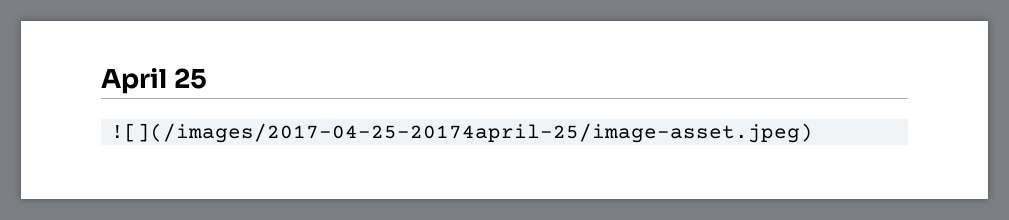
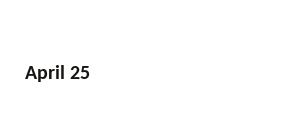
[111,123,814,143] // ![](/images/2017-04-25-20174april-25/image-asset.jpeg) -> (91, 72) none

